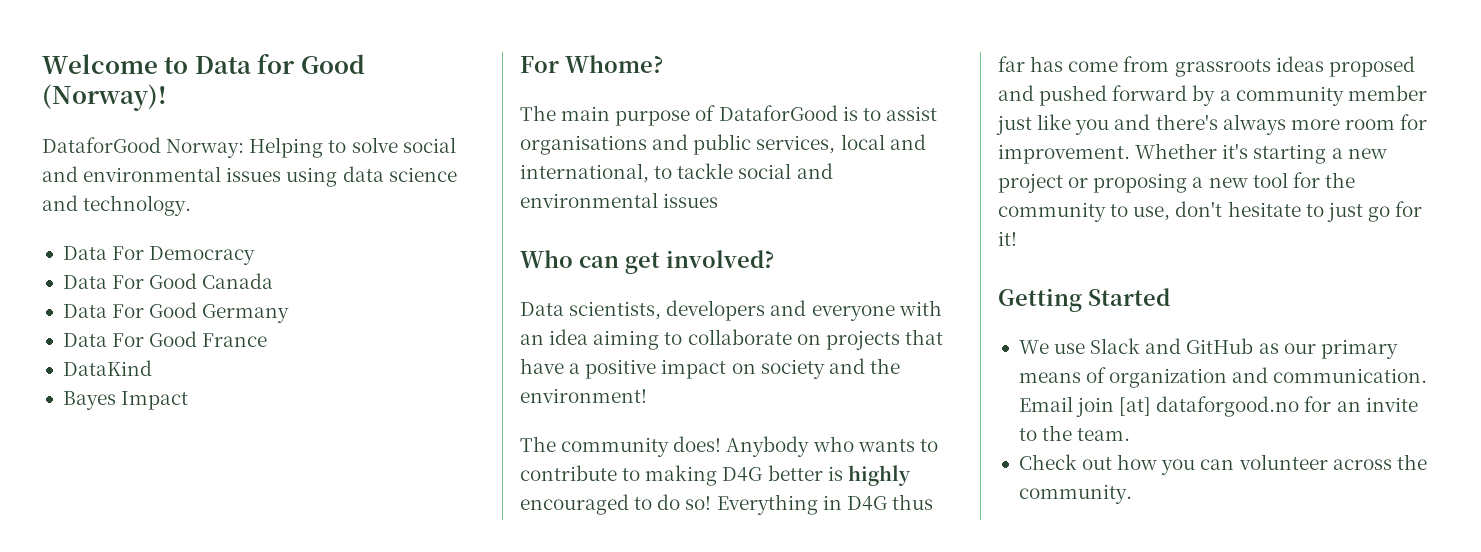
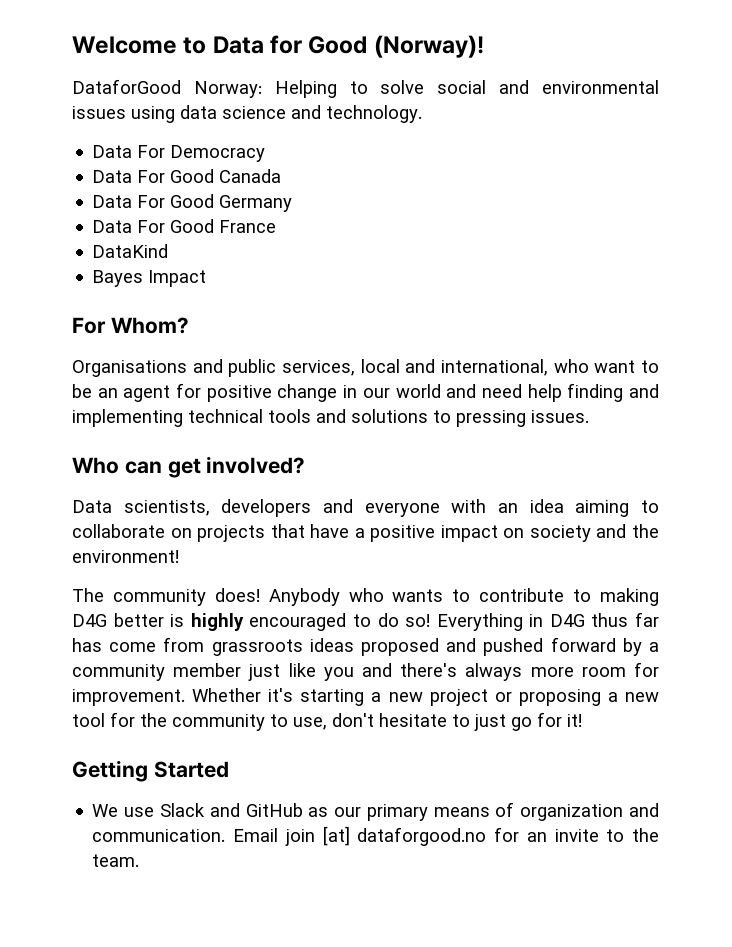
[565,55,663,73] [520,105,937,126] [520,135,647,155] Whome? // The main purpose of DataforGood is to assist organisations -> [110,317,189,334] [72,360,187,377] Whom? // Organisations
[654,163,833,179] [520,192,719,208] to tackle social and environmental issues -> [553,359,659,373] [72,383,659,402] [72,409,589,427] who want to be an agent for positive change in our world and need help finding and implementing technical tools and solutions to pressing issues.
[1018,454,1427,475] [1018,484,1132,504] // Check out how you can volunteer across the community. -> (140, 860) none

